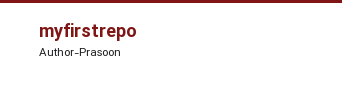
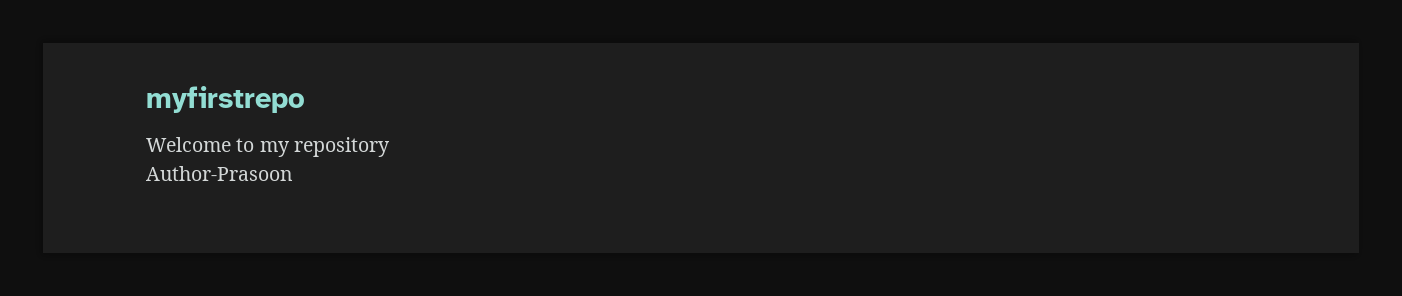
(137, 32) none -> [146,137,390,157] // Welcome to my repository

